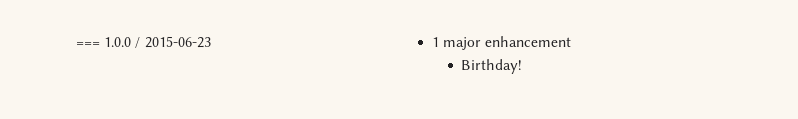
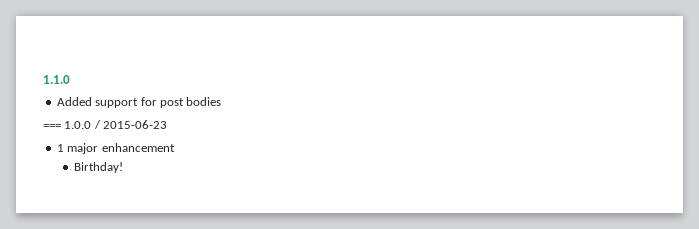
(76, 44) none -> [43,75,70,84] [56,97,222,108] 1.1.0 // Added support for post bodies //

